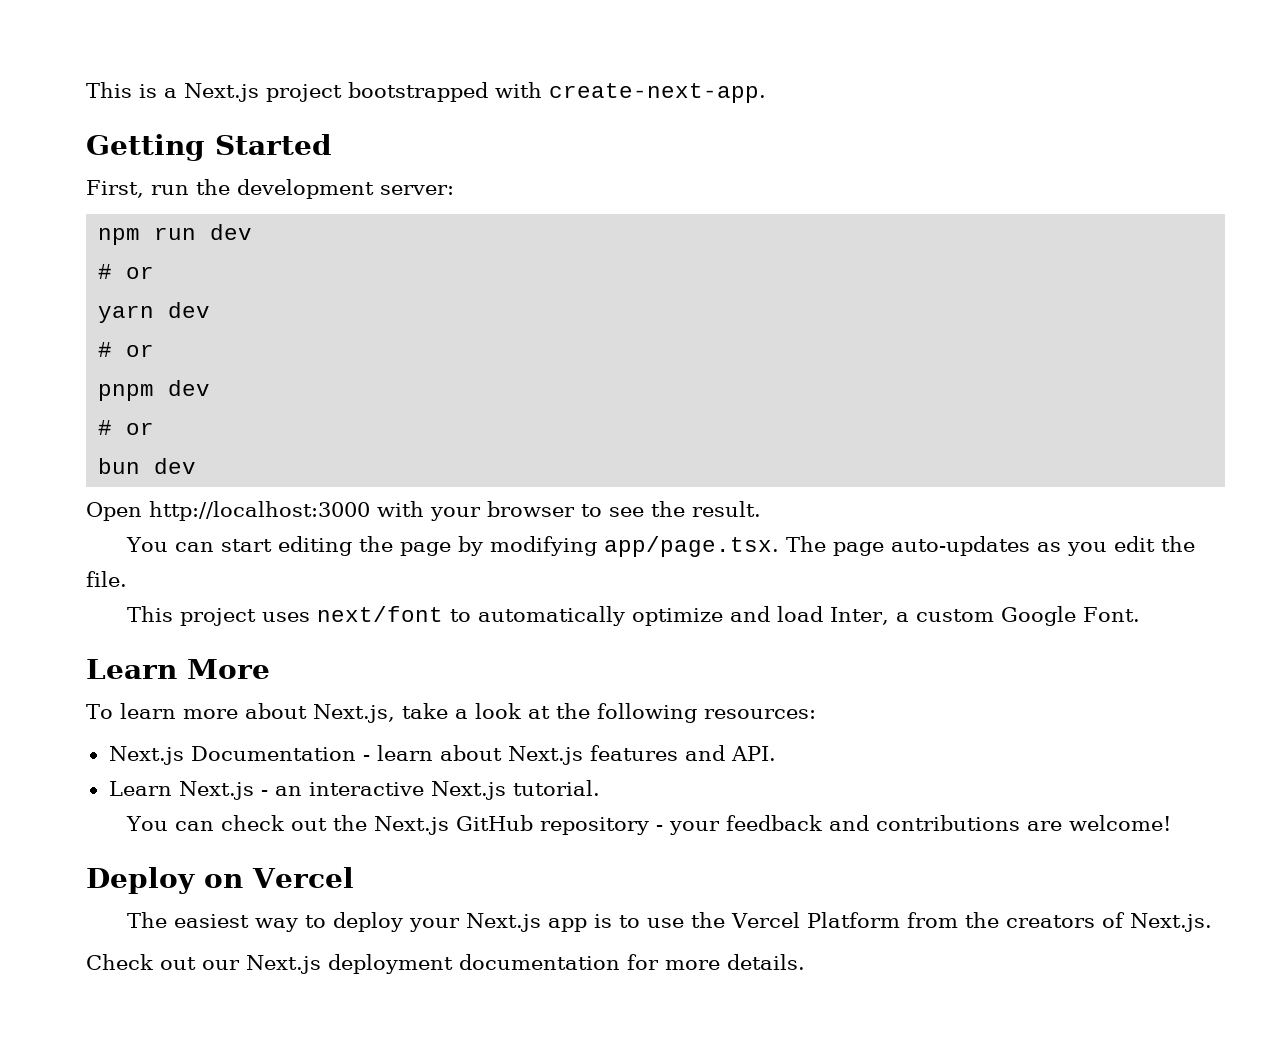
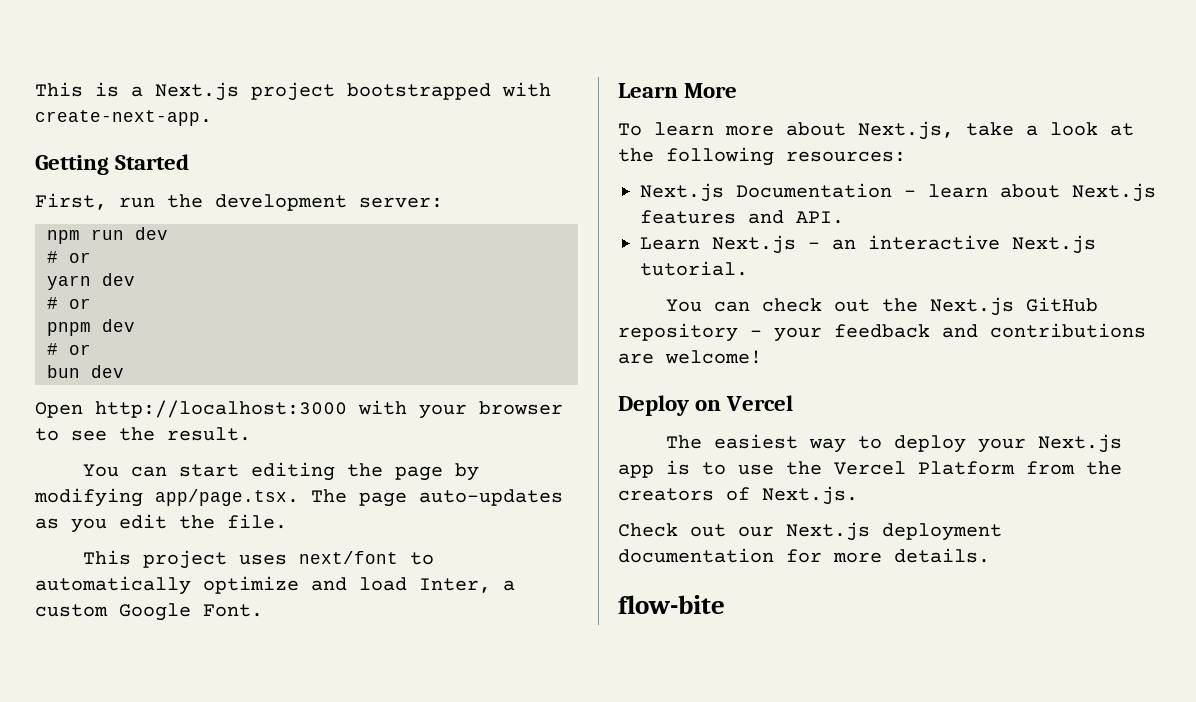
(805, 962) none -> [618,595,725,614] // flow-bite

